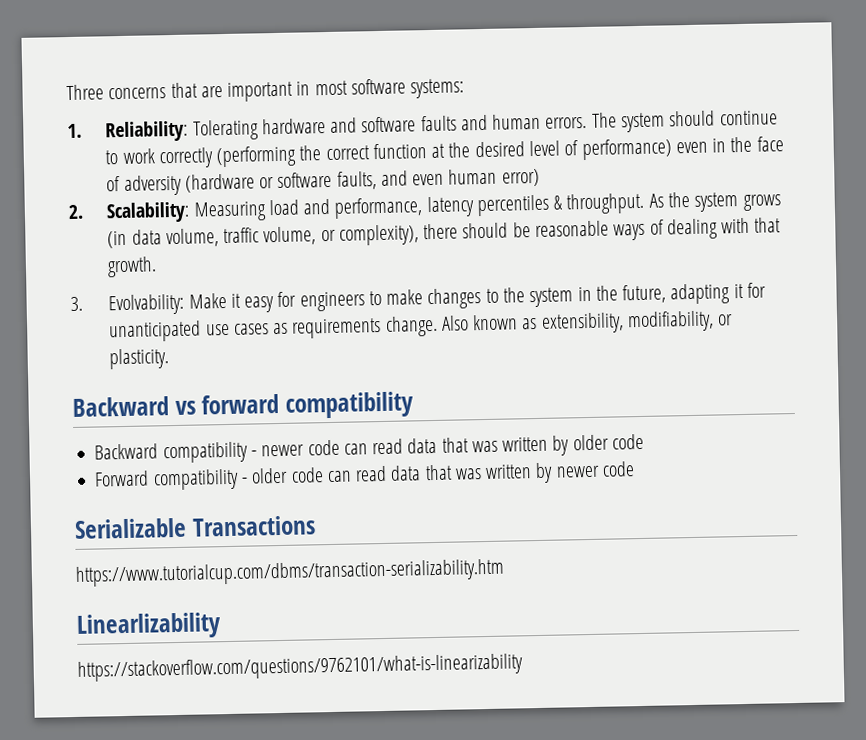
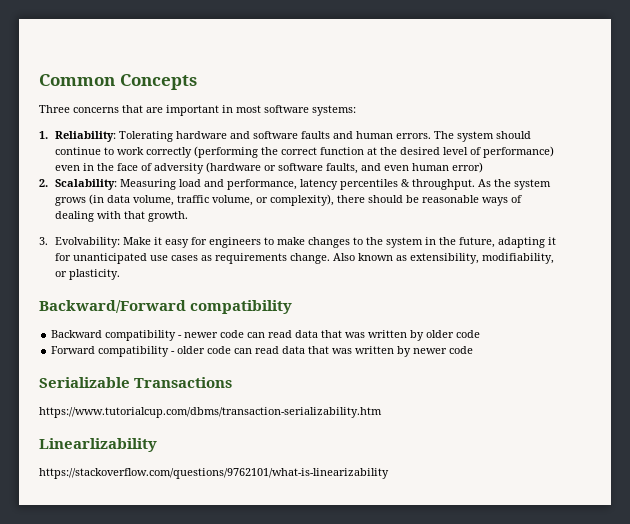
(66, 92) none -> [39,74,197,90] Common Concepts //
[72,393,280,417] Backward vs forward -> [39,300,186,313] Backward/Forward

